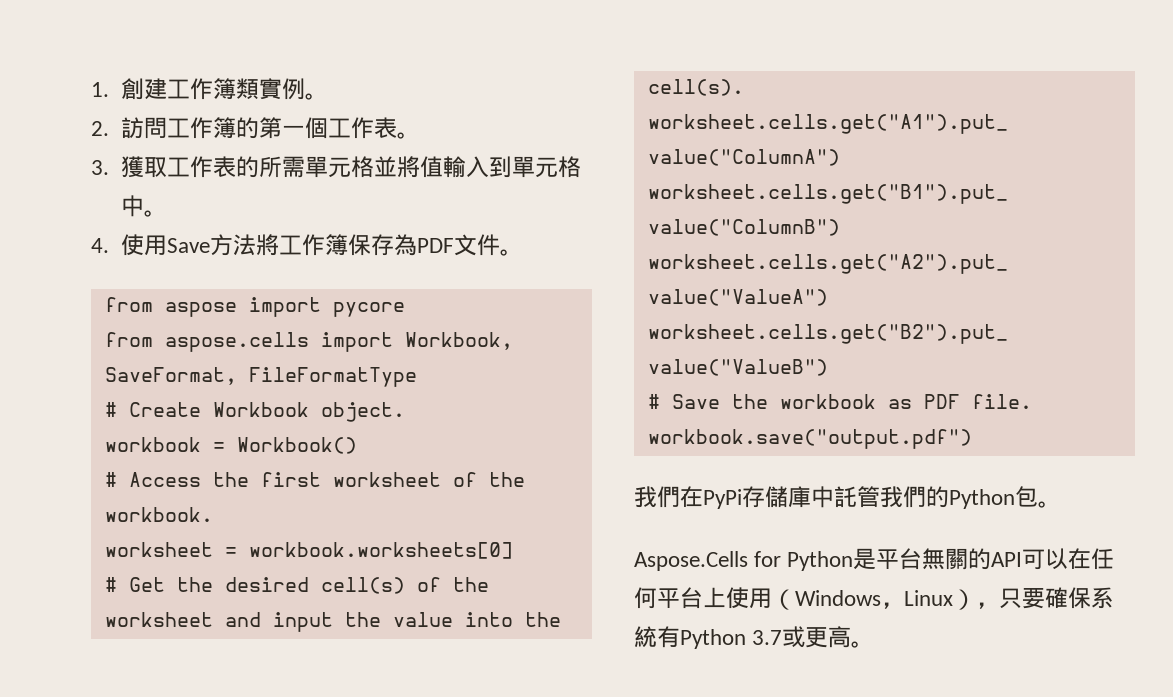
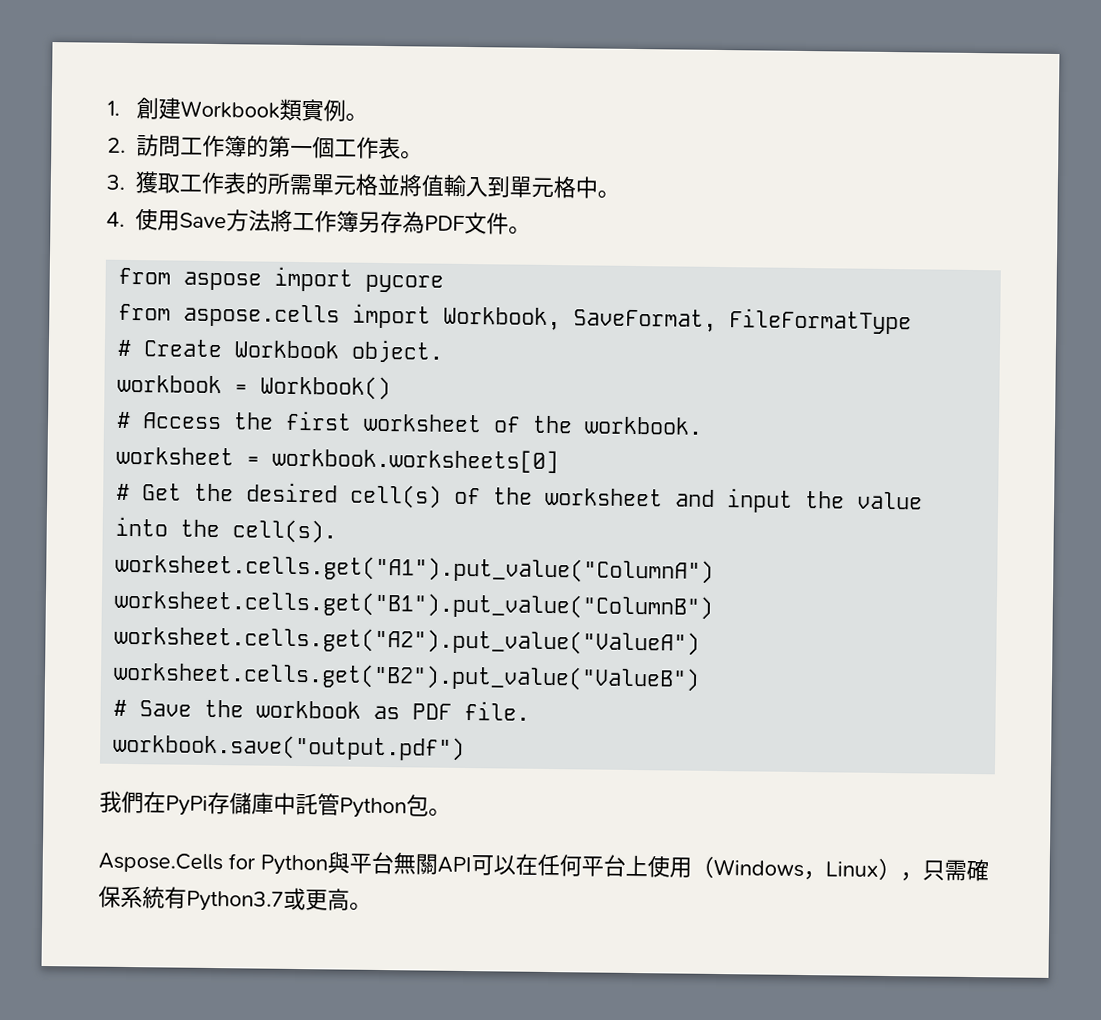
[166,78,236,100] 工作簿 -> [180,100,281,119] Workbook
[347,234,371,256] 保 -> [358,211,382,233] 另
[880,486,949,508] 我們的 -> (340, 804) none
[853,548,877,570] 是 -> [327,851,350,874] 與
[968,548,992,570] 的 -> (438, 864) none
[1022,588,1045,609] 要 -> [944,859,967,881] 需
[680,629,783,649] Python 3.7 -> [186,890,284,912] Python3.7

